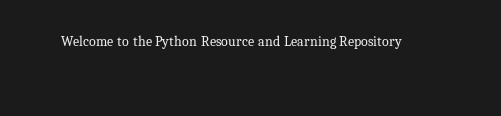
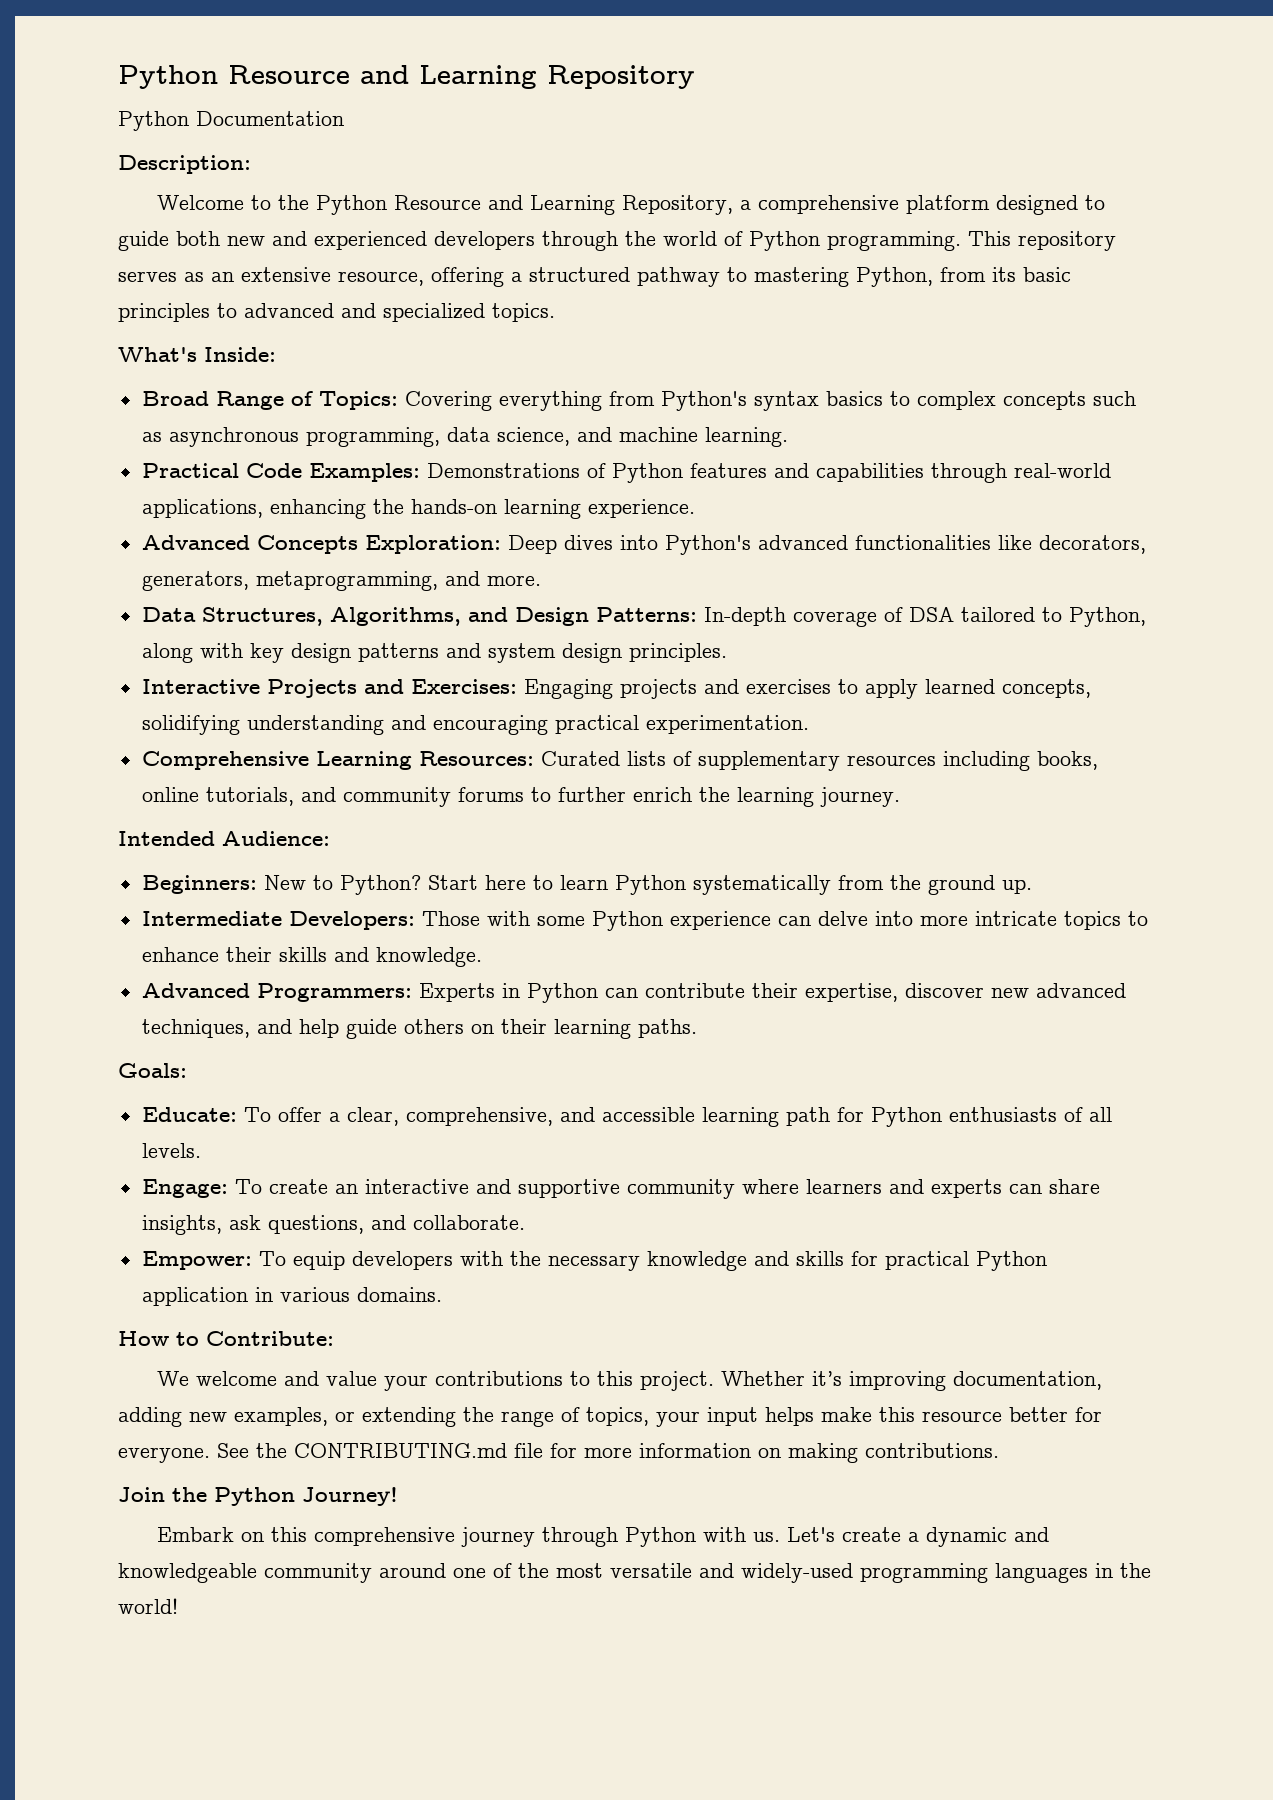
(61, 40) none -> [118,65,695,89] [118,111,344,131] [118,155,251,174] Python Resource and Learning Repository // Python Documentation // Description: //
[339,36,403,49] Repository -> [621,195,1105,215] [118,231,1116,251] [118,267,1071,287] [118,303,555,322] [118,347,276,362] [141,391,1136,411] [141,427,788,447] [141,463,1111,483] [141,499,695,519] [141,535,1146,555] [141,571,541,591] [141,607,1146,627] [141,643,727,663] [141,679,1091,699] [141,715,809,735] [141,751,1098,771] [141,787,900,807] [118,831,330,846] [141,875,1032,895] [141,911,1148,931] [141,947,482,967] [141,983,1126,1003] [141,1019,697,1039] [118,1063,187,1078] [141,1107,1112,1127] [141,1143,201,1158] [141,1179,1100,1199] [141,1215,525,1235] [141,1251,1047,1271] [141,1287,442,1306] [118,1331,334,1346] [156,1371,1102,1391] [118,1407,1102,1427] [118,1443,999,1463] [118,1487,398,1506] [156,1527,1049,1547] [118,1563,1151,1583] [118,1598,178,1614] Repository, a comprehensive platform designed to guide both new and experienced developers through the world of Python programming. This repository serves as an extensive resource, offering a structured pathway to mastering Python, from its basic principles to advanced and specialized topics. // What's Inside: // Broad Range of Topics: Covering everything from Python's syntax basics to complex concepts such as asynchronous programming, data science, and machine learning. // Practical Code Examples: Demonstrations of Python features and capabilities through real-world applications, enhancing the hands-on learning experience. // Advanced Concepts Exploration: Deep dives into Python's advanced functionalities like decorators, generators, metaprogramming, and more. // Data Structures, Algorithms, and Design Patterns: In-depth coverage of DSA tailored to Python, along with key design patterns and system design principles. // Interactive Projects and Exercises: Engaging projects and exercises to apply learned concepts, solidifying understanding and encouraging practical experimentation. // Comprehensive Learning Resources: Curated lists of supplementary resources including books, online tutorials, and community forums to further enrich the learning journey. // Intended Audience: // Beginners: New to Python? Start here to learn Python systematically from the ground up. // Intermediate Developers: Those with some Python experience can delve into more intricate topics to enhance their skills and knowledge. // Advanced Programmers: Experts in Python can contribute their expertise, discover new advanced techniques, and help guide others on their learning paths. // Goals: // Educate: To offer a clear, comprehensive, and accessible learning path for Python enthusiasts of all levels. // Engage: To create an interactive and supportive community where learners and experts can share insights, ask questions, and collaborate. // Empower: To equip developers with the necessary knowledge and skills for practical Python application in various domains. // How to Contribute: // We welcome and value your contributions to this project. Whether it’s improving documentation, adding new examples, or extending the range of topics, your input helps make this resource better for everyone. See the CONTRIBUTING.md file for more information on making contributions. // Join the Python Journey! // Embark on this comprehensive journey through Python with us. Let's create a dynamic and knowledgeable community around one of the most versatile and widely-used programming languages in the world!

